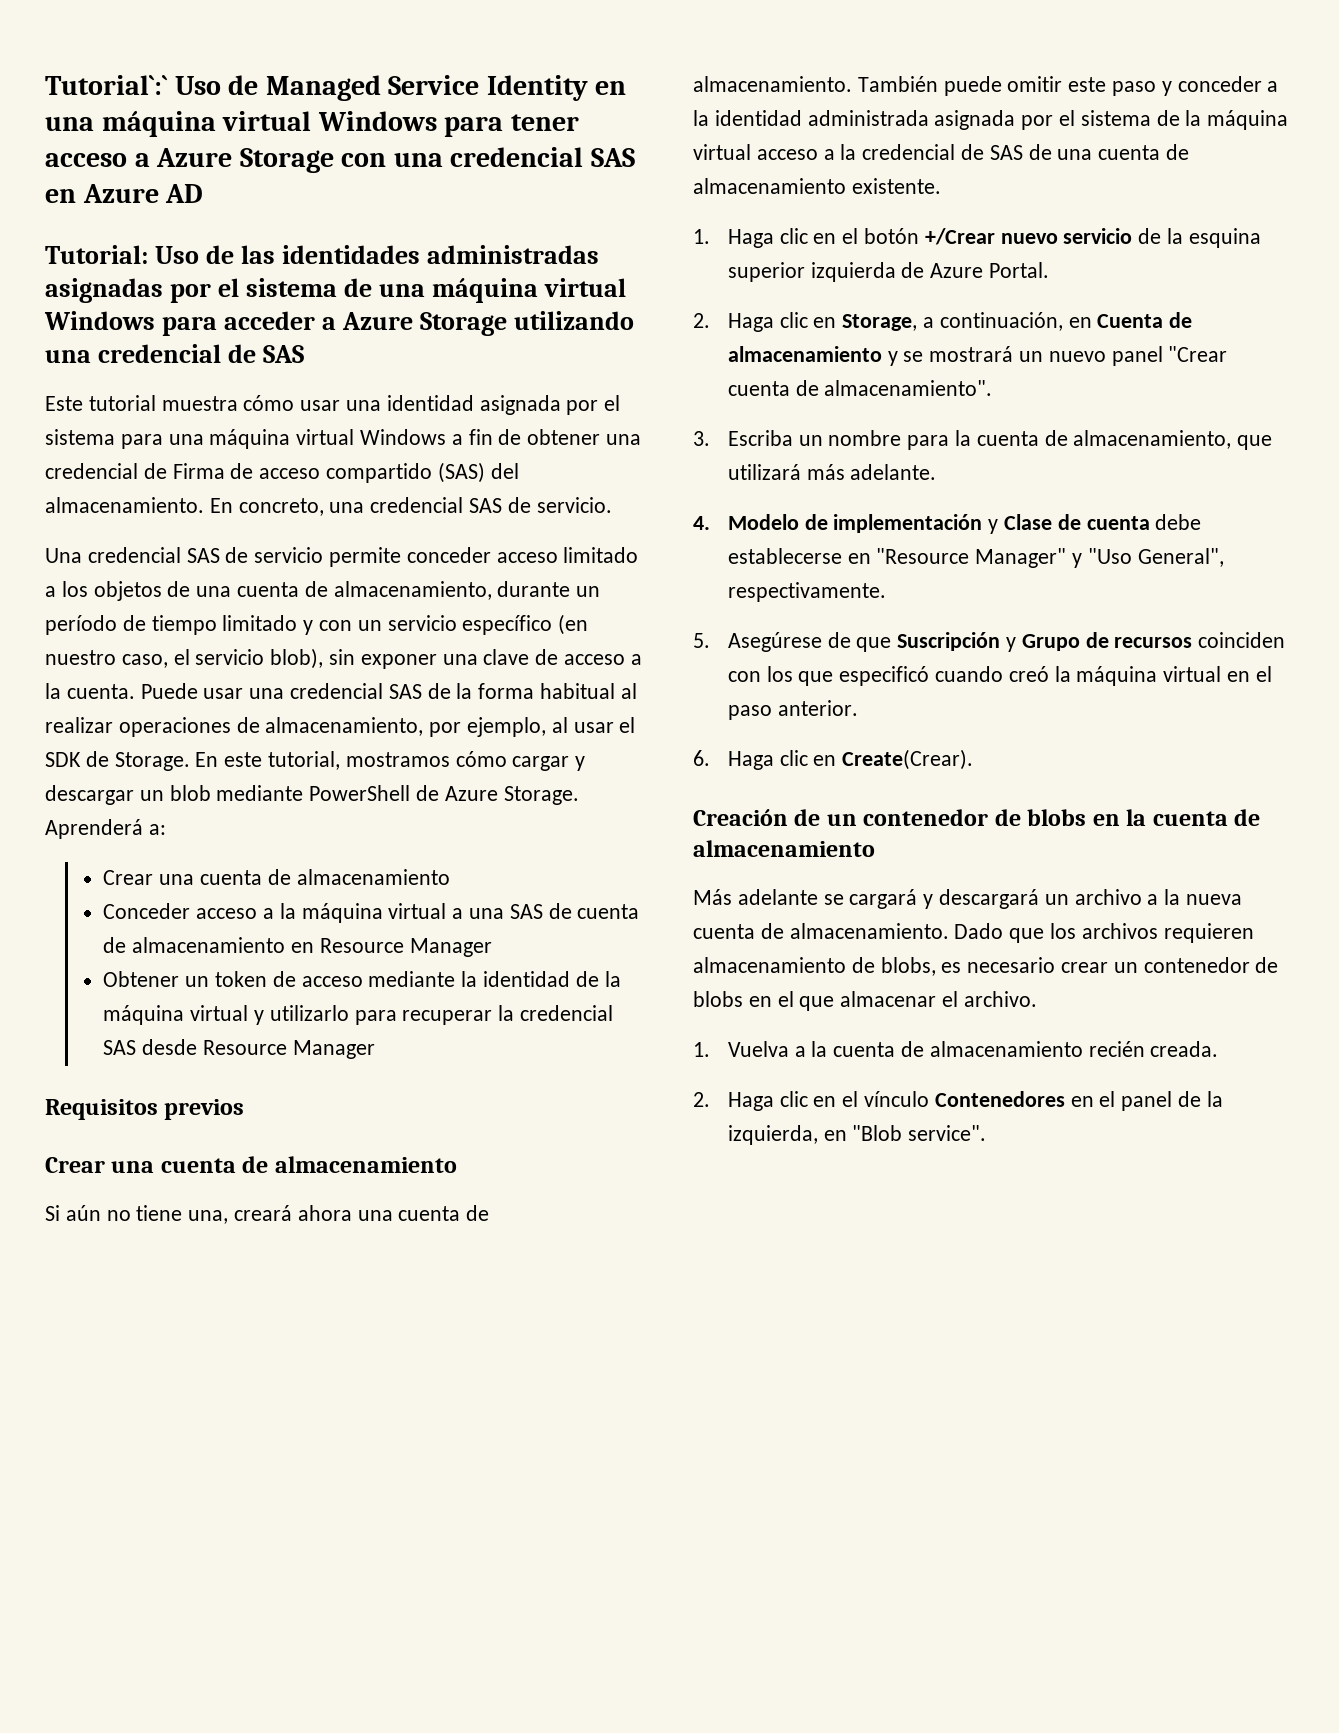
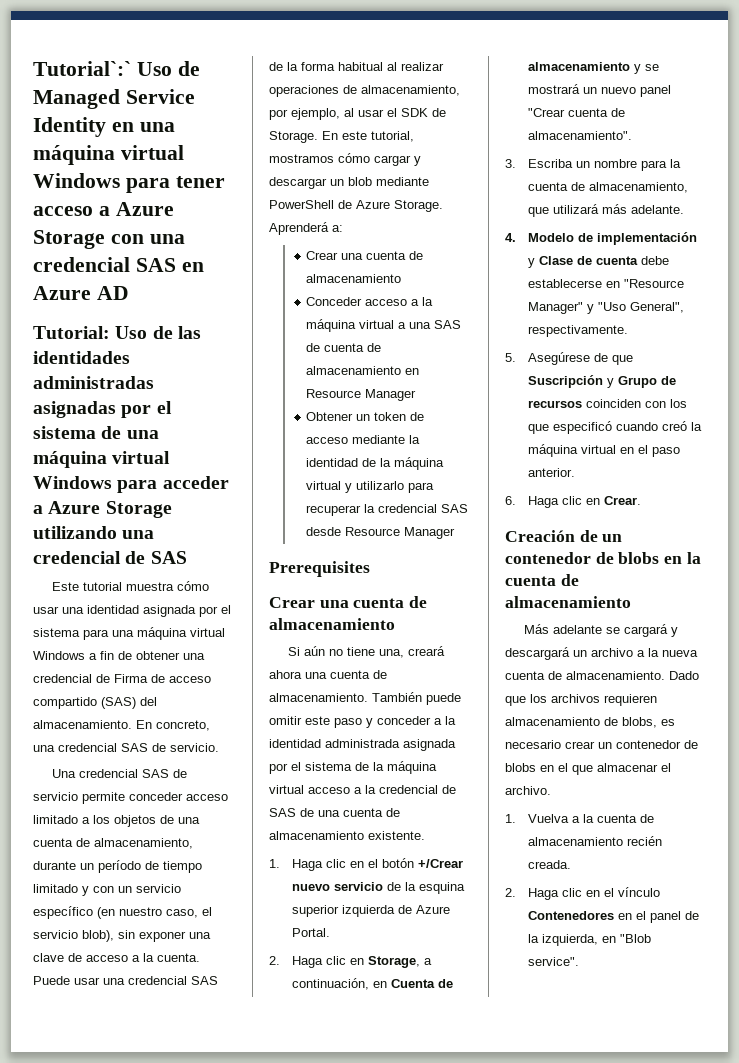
[45,1099,245,1120] Requisitos previos -> [269,561,370,577] Prerequisites
[842,749,974,770] Create(Crear). -> [604,496,642,505] Crear.

